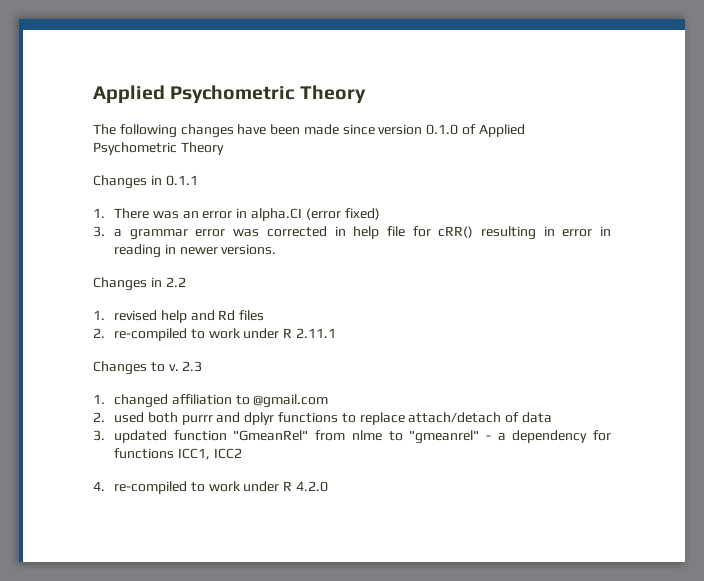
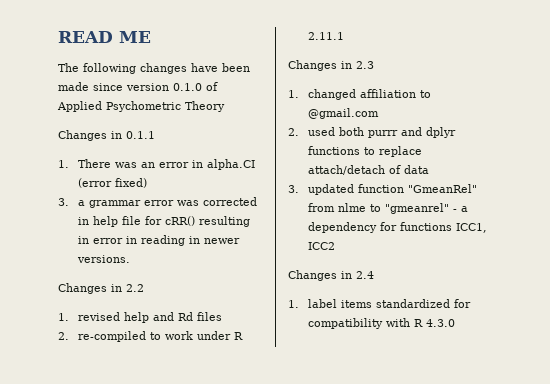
[93,85,366,104] Applied Psychometric Theory -> [58,31,151,43] READ ME
[150,362,179,372] to v. -> [341,61,352,69] in
[93,481,329,494] 4. re-compiled to work under R 4.2.0 -> [288,270,374,281] [288,299,472,308] [308,318,456,329] Changes in 2.4 // 1. label items standardized for compatibility with R 4.3.0

